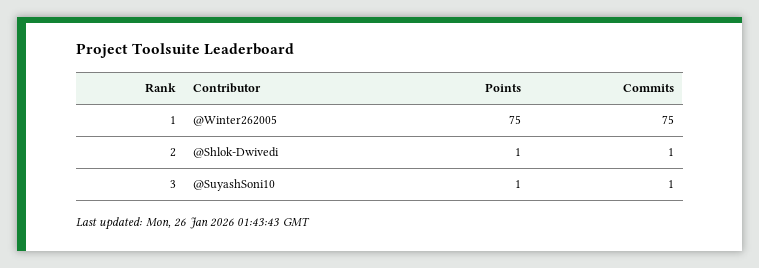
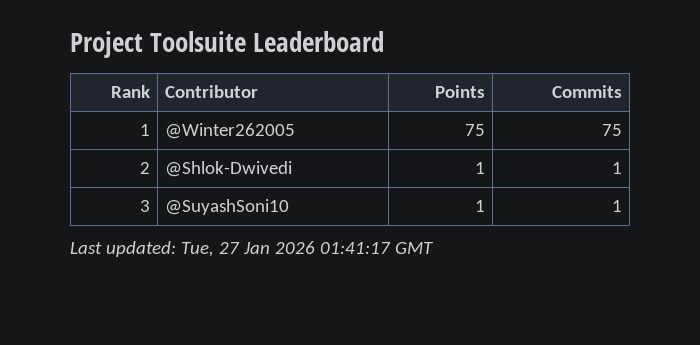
[145,218,187,228] Mon, 26 -> [180,242,240,257] Tue, 27
[237,218,280,226] 01:43:43 -> [319,242,391,254] 01:41:17

